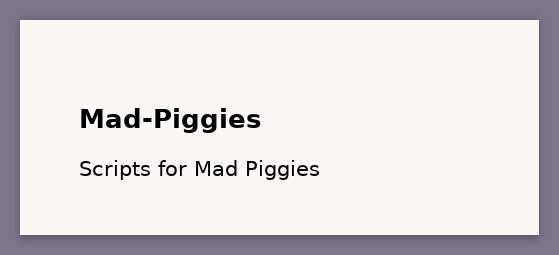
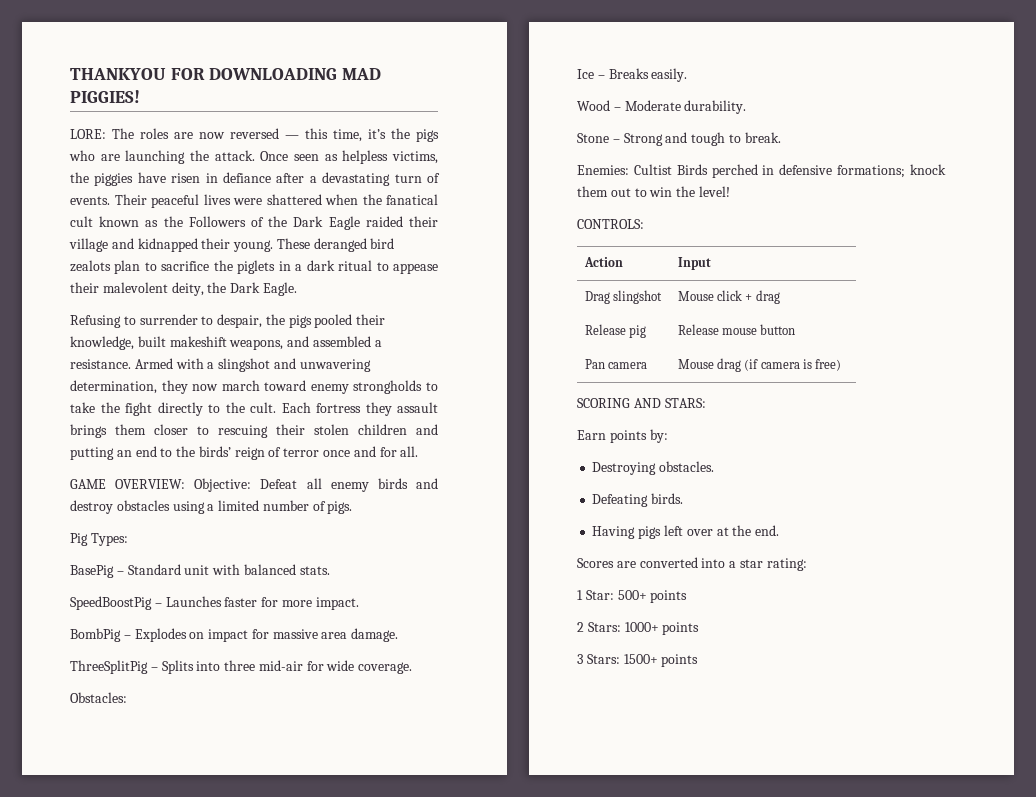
[79,108,261,133] [79,160,320,180] Mad-Piggies // Scripts for Mad Piggies -> [70,68,382,80] [70,90,140,103] [70,128,439,142] [69,150,438,164] [70,172,440,186] [70,194,438,208] [70,216,438,230] [69,238,395,252] [70,260,438,274] [70,282,297,296] [70,314,386,328] [70,336,382,350] [70,358,371,372] [70,380,438,394] [70,402,438,416] [70,424,438,438] [70,446,419,460] [70,478,438,492] [70,500,353,514] [70,533,128,546] [70,564,330,578] [70,596,359,610] [70,628,399,642] [70,660,413,674] [70,692,127,703] [577,68,688,82] [577,100,747,114] [577,132,781,146] [577,164,946,178] [577,186,730,197] [577,219,644,229] [583,257,623,267] [677,257,711,270] [584,290,662,304] [677,290,780,304] [584,324,646,338] [677,324,796,335] [584,359,647,369] [677,358,842,372] [577,398,706,408] [577,429,668,443] [592,461,715,475] [592,493,684,507] [592,525,780,539] [577,557,807,571] [577,590,688,603] [577,622,700,635] [577,654,699,667] THANKYOU FOR DOWNLOADING MAD PIGGIES! // LORE: The roles are now reversed — this time, it’s the pigs who are launching the attack. Once seen as helpless victims, the piggies have risen in defiance after a devastating turn of events. Their peaceful lives were shattered when the fanatical cult known as the Followers of the Dark Eagle raided their village and kidnapped their young. These deranged bird zealots plan to sacrifice the piglets in a dark ritual to appease their malevolent deity, the Dark Eagle. // Refusing to surrender to despair, the pigs pooled their knowledge, built makeshift weapons, and assembled a resistance. Armed with a slingshot and unwavering determination, they now march toward enemy strongholds to take the fight directly to the cult. Each fortress they assault brings them closer to rescuing their stolen children and putting an end to the birds’ reign of terror once and for all. // GAME OVERVIEW: Objective: Defeat all enemy birds and destroy obstacles using a limited number of pigs. // Pig Types: // BasePig – Standard unit with balanced stats. // SpeedBoostPig – Launches faster for more impact. // BombPig – Explodes on impact for massive area damage. // ThreeSplitPig – Splits into three mid-air for wide coverage. // Obstacles: // Ice – Breaks easily. // Wood – Moderate durability. // Stone – Strong and tough to break. // Enemies: Cultist Birds perched in defensive formations; knock them out to win the level! // CONTROLS: // Action | Input // Drag slingshot | Mouse click + drag // Release pig | Release mouse button // Pan camera | Mouse drag (if camera is free) // SCORING AND STARS: // Earn points by: // Destroying obstacles. // Defeating birds. // Having pigs left over at the end. // Scores are converted into a star rating: // 1 Star: 500+ points // 2 Stars: 1000+ points // 3 Stars: 1500+ points

